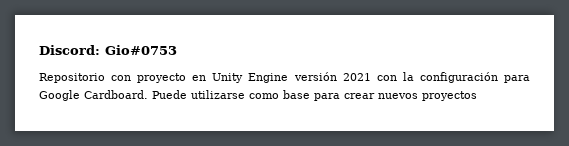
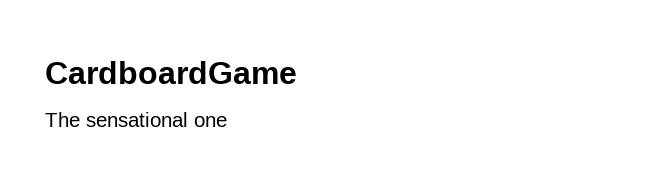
[39,45,177,55] [39,72,530,83] [39,90,477,101] Discord: Gio#0753 // Repositorio con proyecto en Unity Engine versión 2021 con la configuración para Google Cardboard. Puede utilizarse como base para crear nuevos proyectos -> [45,61,297,84] [45,112,227,127] CardboardGame // The sensational one

